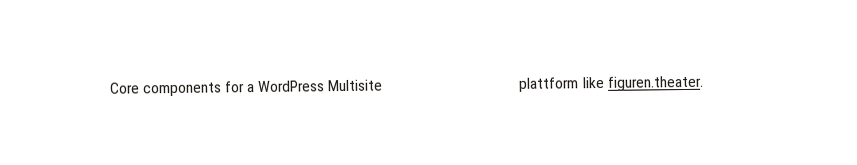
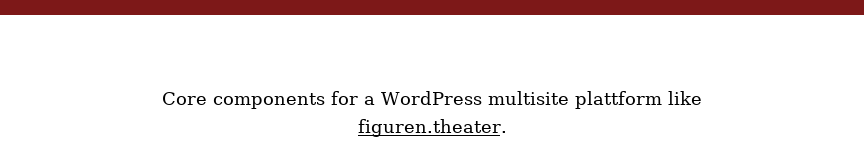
[327,79,384,92] Multisite -> [487,91,569,105] multisite

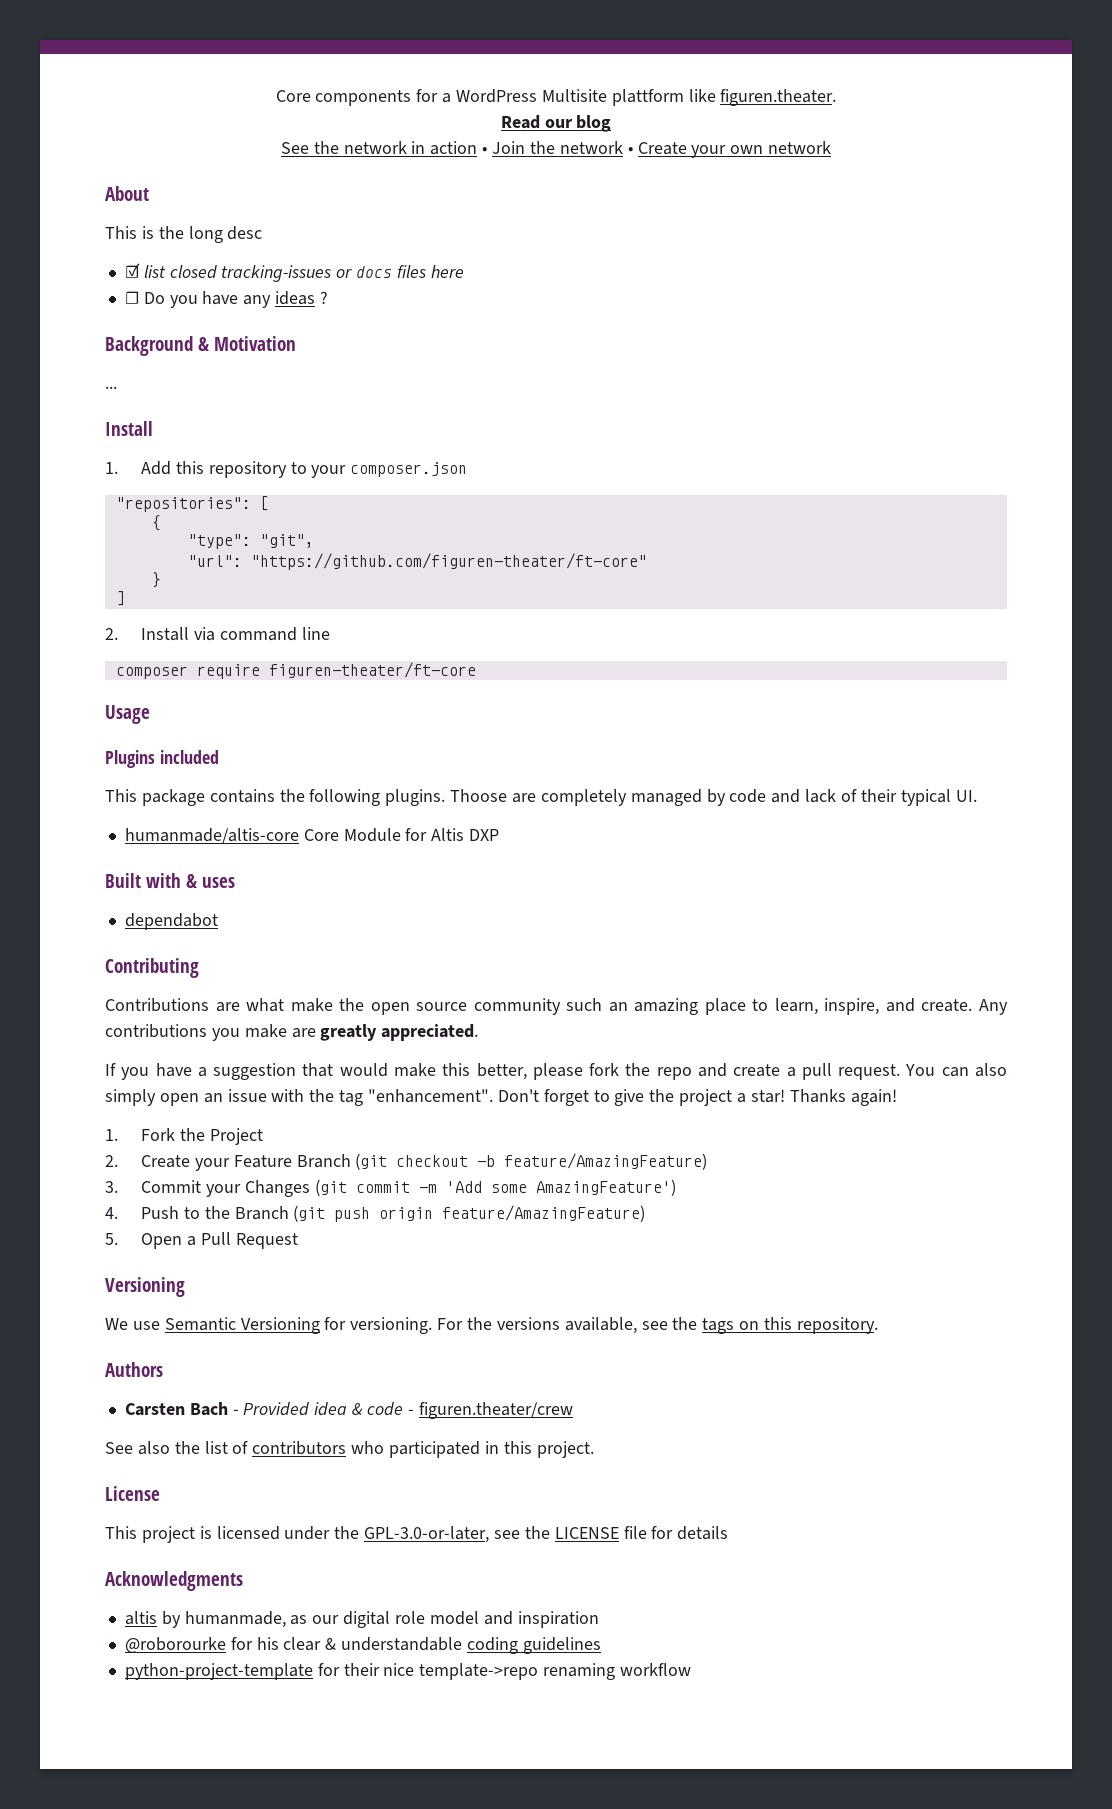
[487,91,569,105] multisite -> [541,89,607,102] Multisite
(507, 128) none -> [500,115,612,132] [280,141,832,158] [105,186,149,201] [105,226,263,243] [124,263,464,282] [124,291,328,308] [105,336,296,356] [105,386,117,389] [105,421,153,436] [105,461,468,478] [115,496,269,512] [151,515,161,531] [187,534,314,549] [187,553,647,570] [151,572,161,588] [115,591,125,606] [105,627,330,641] [115,662,476,679] [105,705,150,724] [105,750,219,768] [105,789,977,806] [124,828,500,844] [105,873,235,888] [124,913,218,930] [105,958,199,978] [105,998,1008,1015] [105,1024,479,1041] [105,1063,1008,1080] [105,1089,897,1106] [105,1128,263,1145] [105,1153,708,1171] [105,1179,676,1197] [105,1205,646,1222] [105,1232,298,1249] [105,1277,185,1297] [105,1317,878,1334] [105,1362,163,1377] [124,1402,573,1419] [105,1441,594,1458] [105,1486,160,1501] [105,1526,729,1543] [105,1571,243,1591] [124,1611,599,1628] [124,1637,601,1654] [124,1663,691,1680] // Read our blog // See the network in action • Join the network • Create your own network // About // This is the long desc // ☑ list closed tracking-issues or docs files here // ☐ Do you have any ideas ? // Background & Motivation // ... // Install // 1. Add this repository to your composer.json // "repositories": [ // { // "type": "git", // "url": "https://github.com/figuren-theater/ft-core" // } // ] // 2. Install via command line // composer require figuren-theater/ft-core // Usage // Plugins included // This package contains the following plugins. Thoose are completely managed by code and lack of their typical UI. // humanmade/altis-core Core Module for Altis DXP // Built with & uses // dependabot // Contributing // Contributions are what make the open source community such an amazing place to learn, inspire, and create. Any contributions you make are greatly appreciated. // If you have a suggestion that would make this better, please fork the repo and create a pull request. You can also simply open an issue with the tag "enhancement". Don't forget to give the project a star! Thanks again! // 1. Fork the Project // 2. Create your Feature Branch (git checkout -b feature/AmazingFeature) // 3. Commit your Changes (git commit -m 'Add some AmazingFeature') // 4. Push to the Branch (git push origin feature/AmazingFeature) // 5. Open a Pull Request // Versioning // We use Semantic Versioning for versioning. For the versions available, see the tags on this repository. // Authors // Carsten Bach - Provided idea & code - figuren.theater/crew // See also the list of contributors who participated in this project. // License // This project is licensed under the GPL-3.0-or-later, see the LICENSE file for details // Acknowledgments // altis by humanmade, as our digital role model and inspiration // @roborourke for his clear & understandable coding guidelines // python-project-template for their nice template->repo renaming workflow

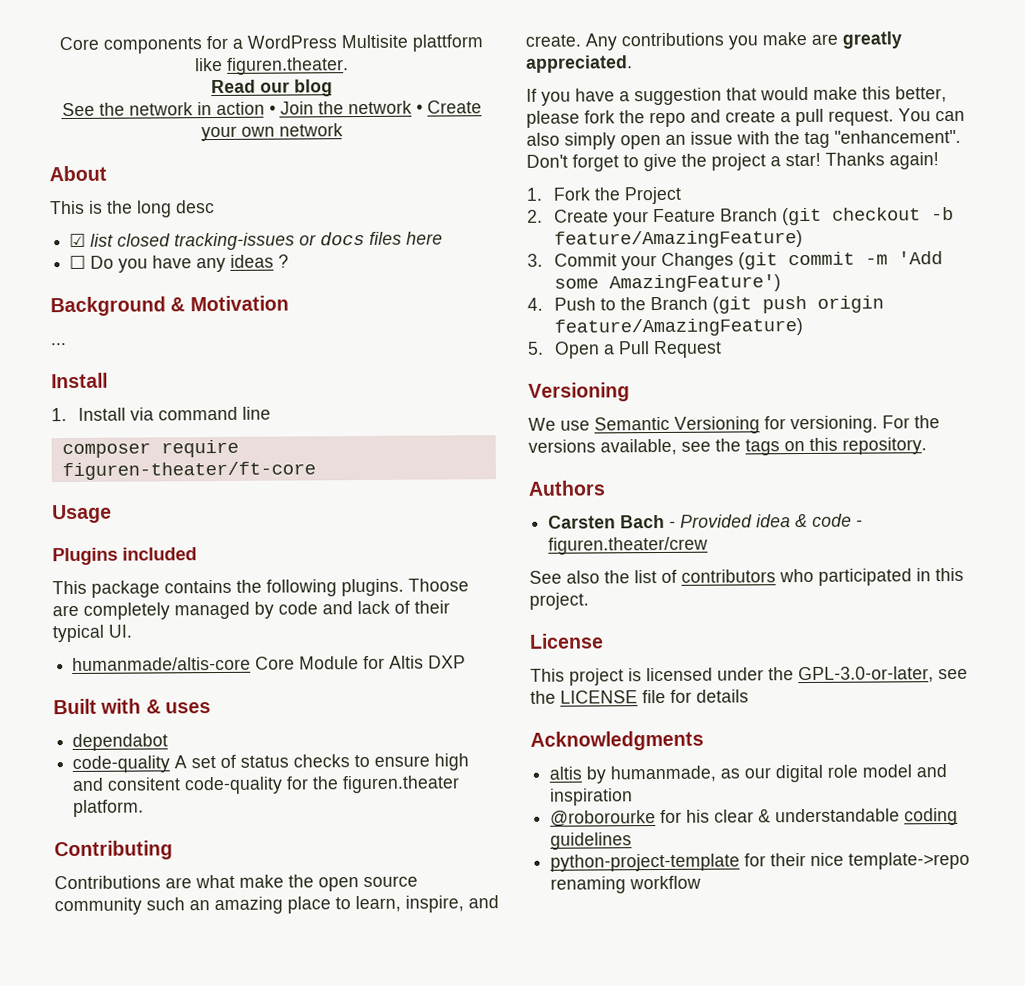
[140,461,468,478] [115,496,269,512] [151,515,161,531] [187,534,314,549] [187,553,647,570] [151,572,161,588] [115,591,125,606] [105,628,118,640] Add this repository to your composer.json // "repositories": [ // { // "type": "git", // "url": "https://github.com/figuren-theater/ft-core" // } // ] // 2. -> (67, 415) none
(218, 921) none -> [72,753,470,773] [72,775,461,795] [73,799,145,817] // code-quality A set of status checks to ensure high and consitent code-quality for the figuren.theater platform.

